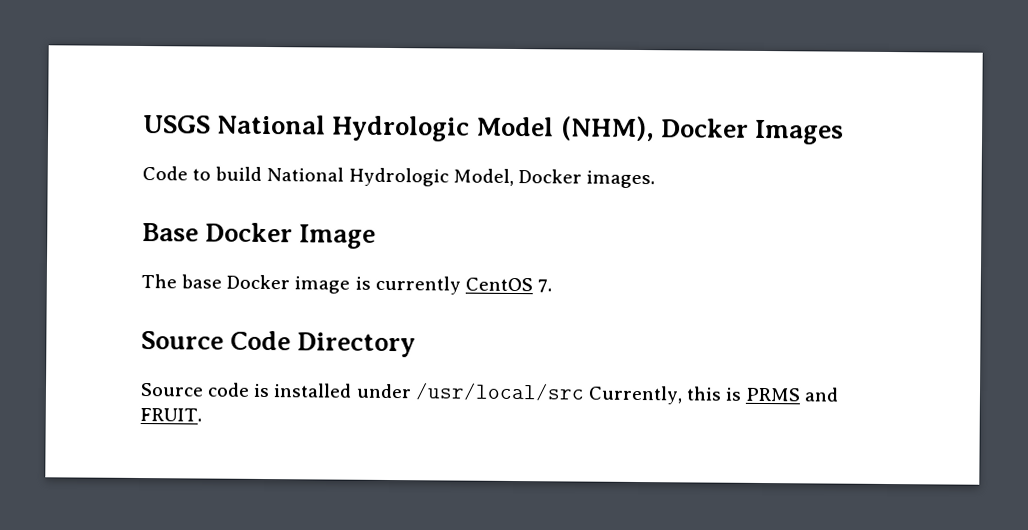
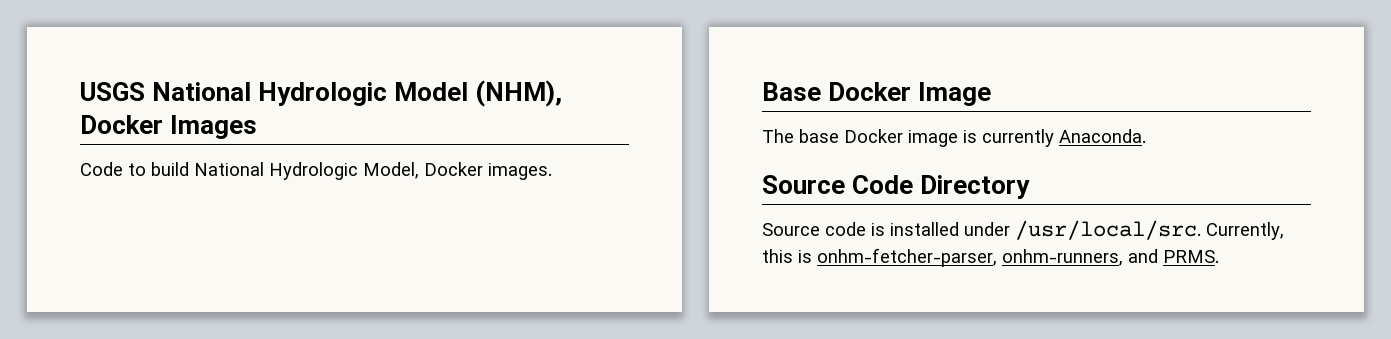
[464,277,552,293] CentOS 7. -> [1059,129,1146,143] Anaconda.
[414,382,585,401] /usr/local/src -> [1015,220,1201,240] /usr/local/src.
[745,387,840,402] [140,408,202,422] PRMS and FRUIT. -> [817,248,1219,267] onhm-fetcher-parser, onhm-runners, and PRMS.

